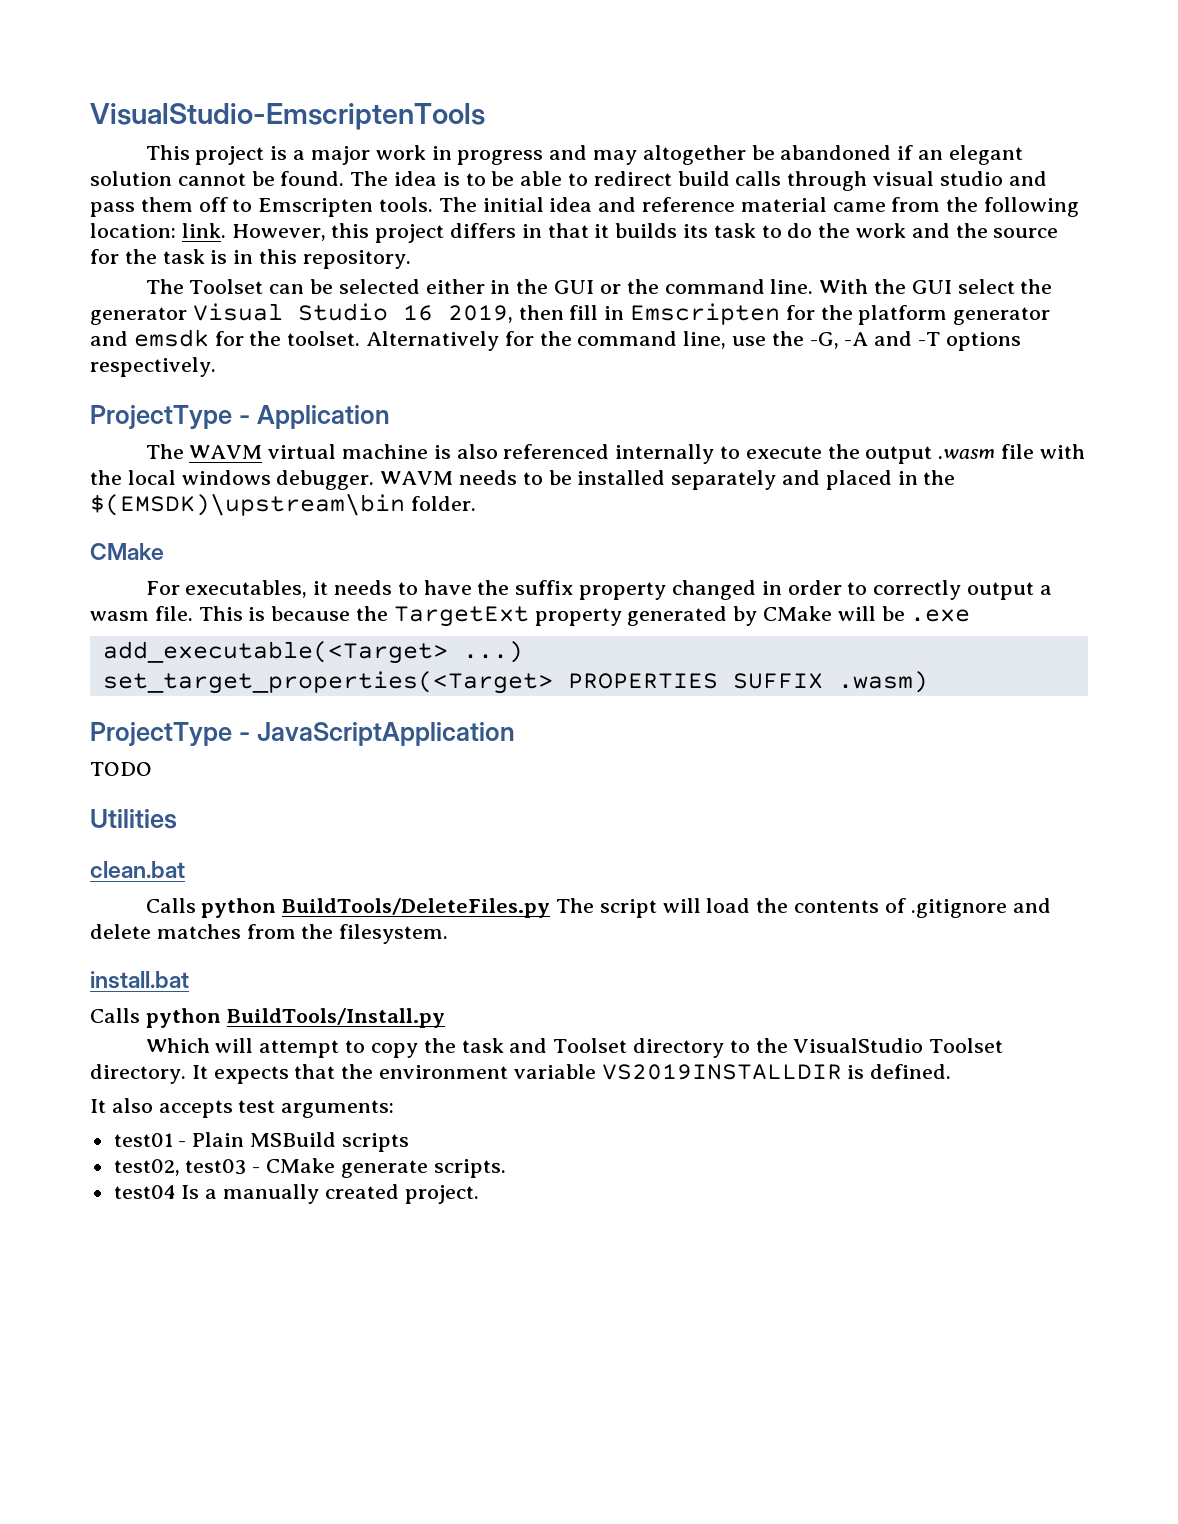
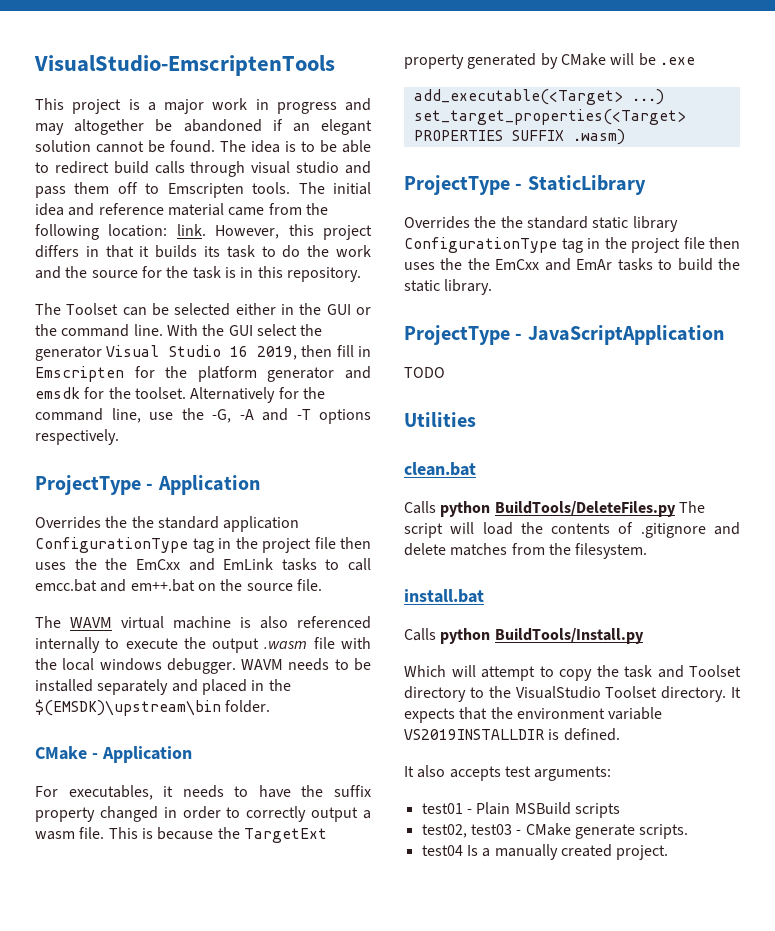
(390, 417) none -> [35,516,300,532] [35,537,371,553] [35,558,371,571] [35,579,322,592] // Overrides the the standard application ConfigurationType tag in the project file then uses the the EmCxx and EmLink tasks to call emcc.bat and em++.bat on the source file.
(164, 551) none -> [91,746,192,763] - Application
(928, 682) none -> [404,175,646,195] [404,216,678,232] [404,237,740,253] [404,258,740,271] [404,279,493,295] // ProjectType - StaticLibrary // Overrides the the standard static library ConfigurationType tag in the project file then uses the the EmCxx and EmAr tasks to build the static library.

